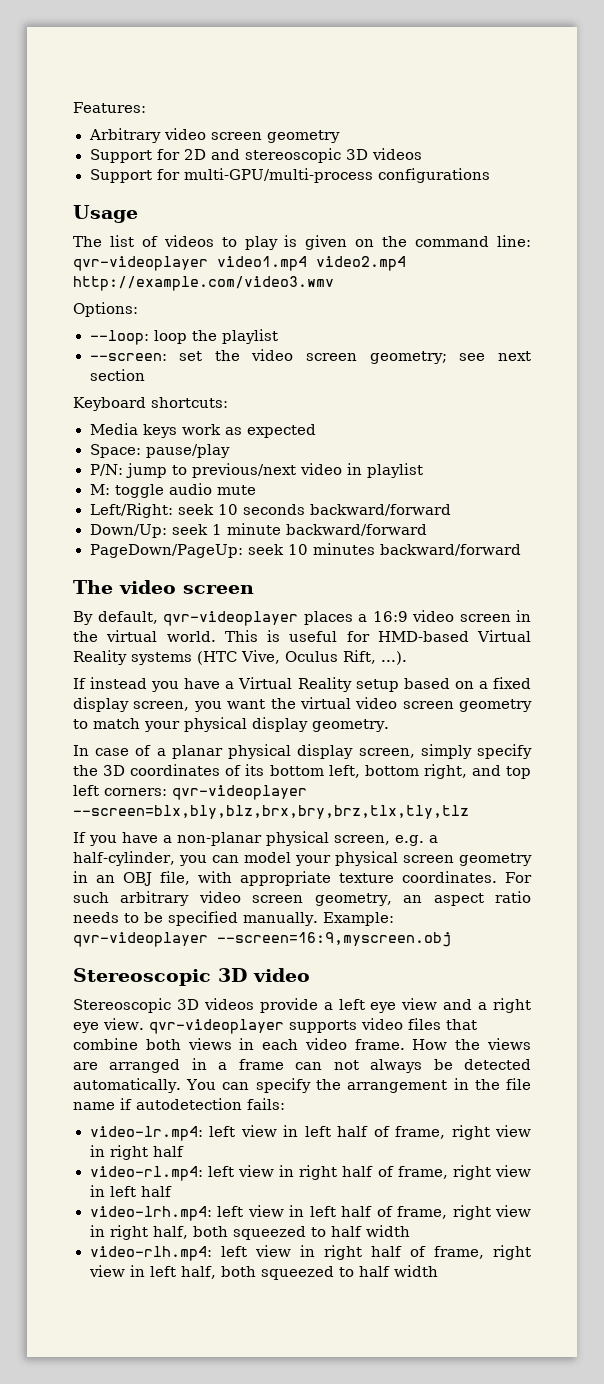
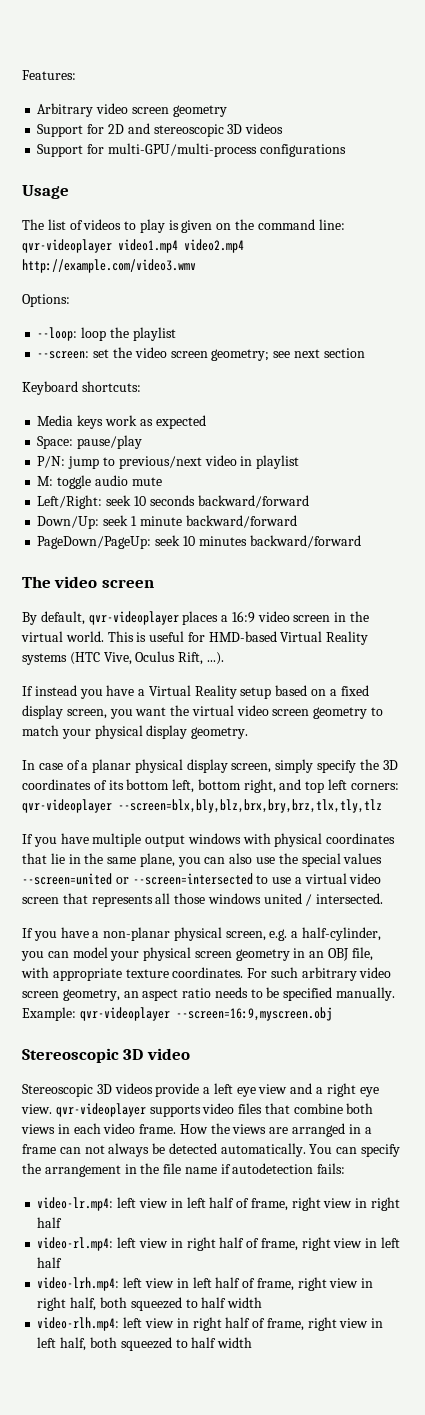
(469, 812) none -> [22,833,396,847] [22,853,383,867] [22,873,382,885] [22,893,384,907] // If you have multiple output windows with physical coordinates that lie in the same plane, you can also use the special values --screen=united or --screen=intersected to use a virtual video screen that represents all those windows united / intersected.

